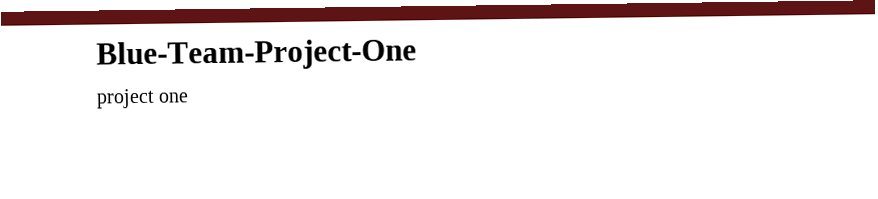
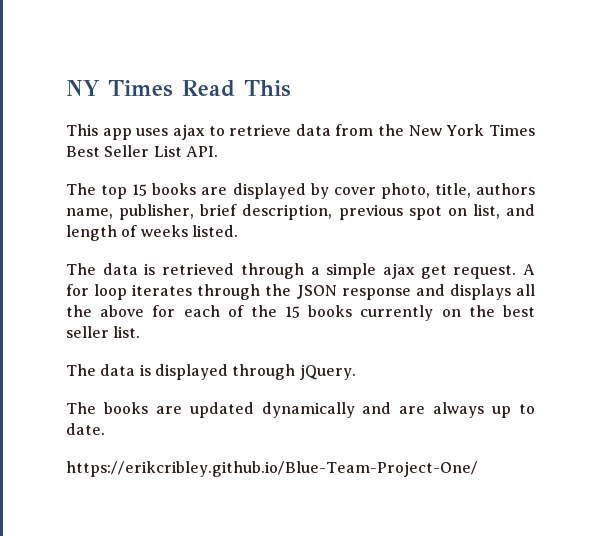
[96,38,417,72] [96,88,190,109] Blue-Team-Project-One // project one -> [66,80,291,97] [66,124,535,140] [66,145,218,157] [66,183,536,199] [66,204,535,220] [66,225,238,241] [66,263,535,279] [66,284,535,300] [66,305,535,321] [66,326,141,338] [66,364,356,380] [66,402,536,418] [66,423,105,435] [66,461,478,477] NY Times Read This // This app uses ajax to retrieve data from the New York Times Best Seller List API. // The top 15 books are displayed by cover photo, title, authors name, publisher, brief description, previous spot on list, and length of weeks listed. // The data is retrieved through a simple ajax get request. A for loop iterates through the JSON response and displays all the above for each of the 15 books currently on the best seller list. // The data is displayed through jQuery. // The books are updated dynamically and are always up to date. // https://erikcribley.github.io/Blue-Team-Project-One/

